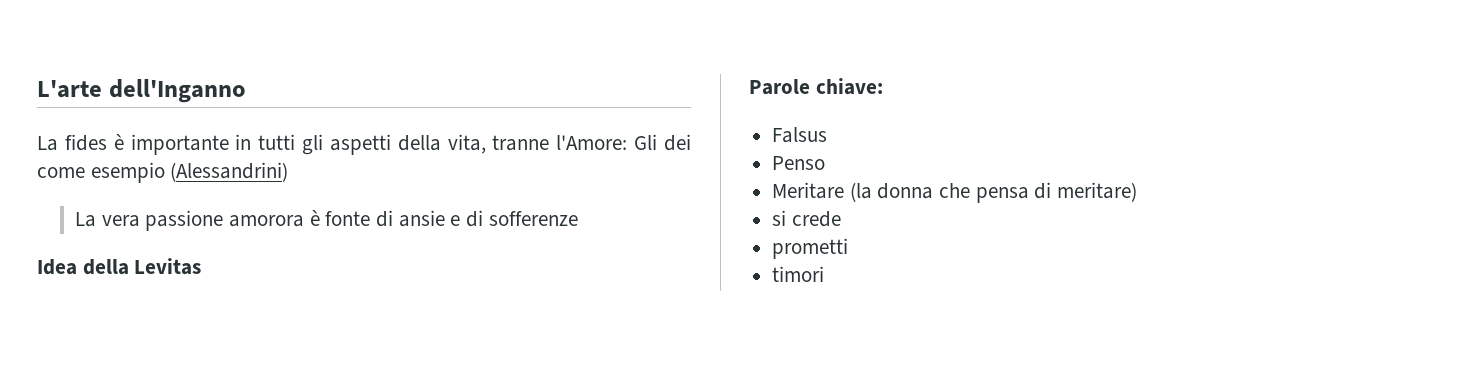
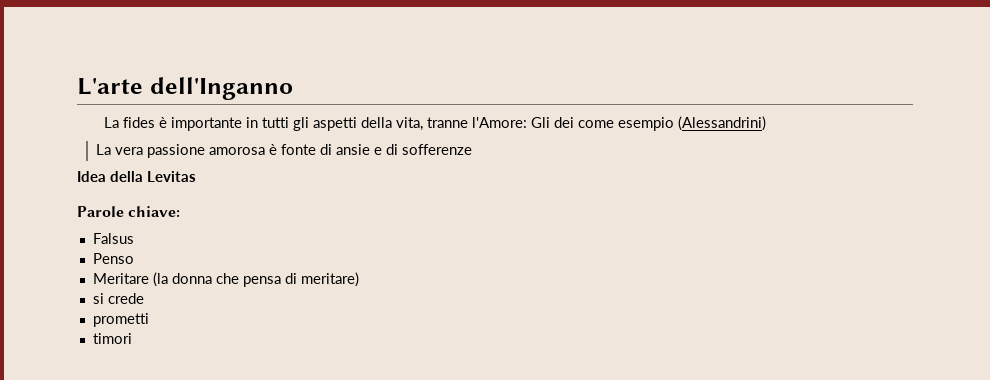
[229,215,305,227] amorora -> [209,147,266,155] amorosa

